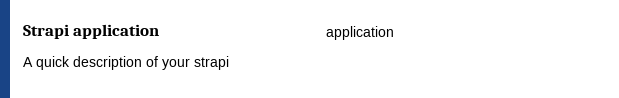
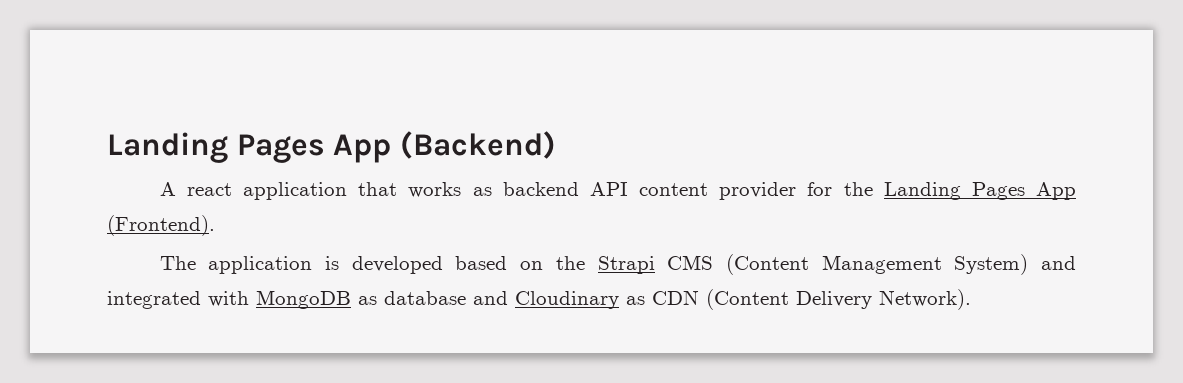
[23,24,160,39] [23,56,229,70] [326,26,394,40] Strapi application // A quick description of your strapi application -> [107,131,556,163] [159,182,1076,200] [107,215,215,236] [159,254,1076,275] [107,289,971,310] Landing Pages App (Backend) // A react application that works as backend API content provider for the Landing Pages App (Frontend). // The application is developed based on the Strapi CMS (Content Management System) and integrated with MongoDB as database and Cloudinary as CDN (Content Delivery Network).

